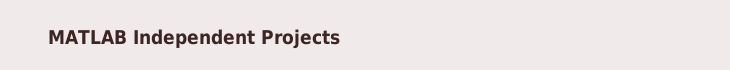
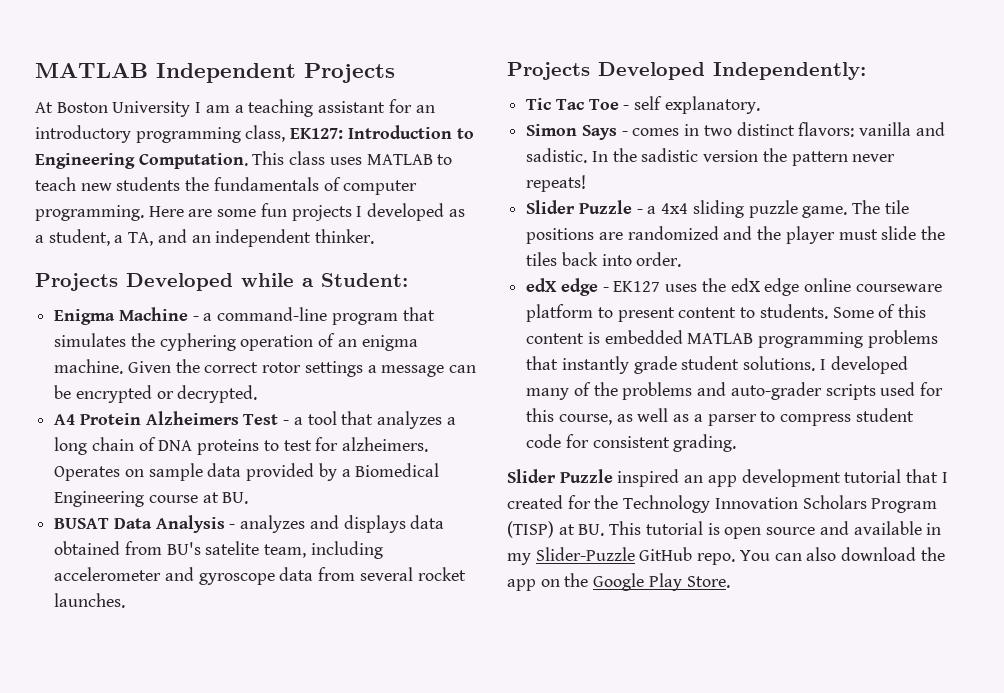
(340, 39) none -> [35,99,435,117] [35,125,474,143] [35,151,453,169] [35,177,418,195] [35,203,465,221] [35,229,375,247] [35,273,408,291] [54,307,435,325] [54,333,418,351] [54,359,477,377] [54,385,258,403] [54,411,456,429] [54,437,429,455] [54,463,440,481] [54,491,249,507] [54,515,445,533] [54,541,383,559] [54,567,466,585] [54,593,126,608] [507,62,866,80] [526,96,760,114] [526,122,945,140] [526,148,896,166] [526,175,587,192] [526,200,909,218] [526,226,946,244] [526,252,682,267] [526,278,942,296] [526,304,927,322] [526,330,938,348] [526,356,908,374] [526,382,944,400] [526,408,914,426] [526,434,737,452] [507,469,948,487] [507,495,938,513] [507,521,942,539] [507,547,945,565] [507,573,730,591] // At Boston University I am a teaching assistant for an introductory programming class, EK127: Introduction to Engineering Computation. This class uses MATLAB to teach new students the fundamentals of computer programming. Here are some fun projects I developed as a student, a TA, and an independent thinker. // Projects Developed while a Student: // Enigma Machine - a command-line program that simulates the cyphering operation of an enigma machine. Given the correct rotor settings a message can be encrypted or decrypted. // A4 Protein Alzheimers Test - a tool that analyzes a long chain of DNA proteins to test for alzheimers. Operates on sample data provided by a Biomedical Engineering course at BU. // BUSAT Data Analysis - analyzes and displays data obtained from BU's satelite team, including accelerometer and gyroscope data from several rocket launches. // Projects Developed Independently: // Tic Tac Toe - self explanatory. // Simon Says - comes in two distinct flavors: vanilla and sadistic. In the sadistic version the pattern never repeats! // Slider Puzzle - a 4x4 sliding puzzle game. The tile positions are randomized and the player must slide the tiles back into order. // edX edge - EK127 uses the edX edge online courseware platform to present content to students. Some of this content is embedded MATLAB programming problems that instantly grade student solutions. I developed many of the problems and auto-grader scripts used for this course, as well as a parser to compress student code for consistent grading. // Slider Puzzle inspired an app development tutorial that I created for the Technology Innovation Scholars Program (TISP) at BU. This tutorial is open source and available in my Slider-Puzzle GitHub repo. You can also download the app on the Google Play Store.

